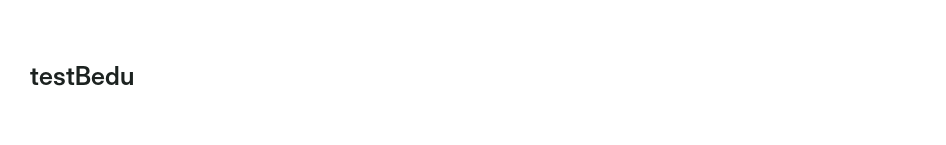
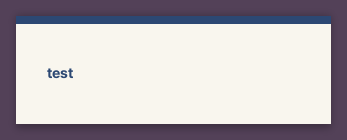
[30,66,134,86] testBedu -> [47,68,73,79] test

